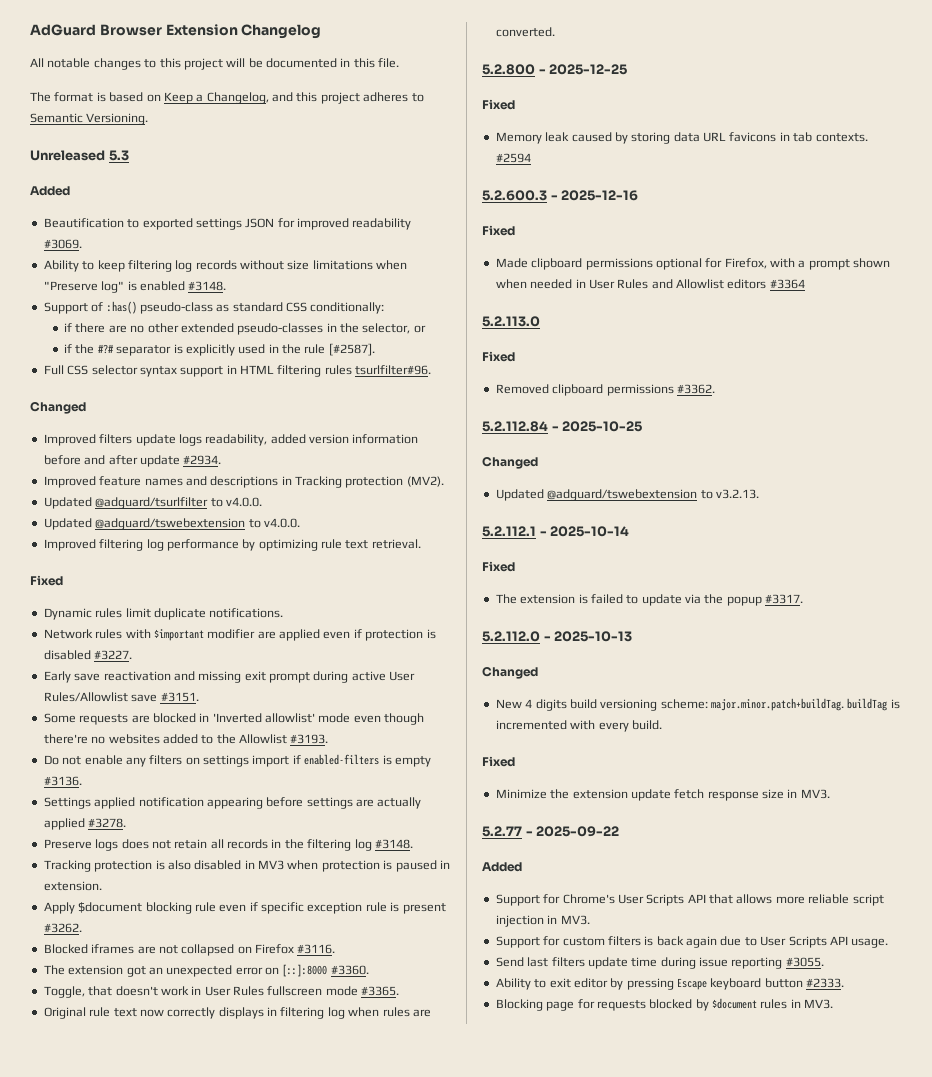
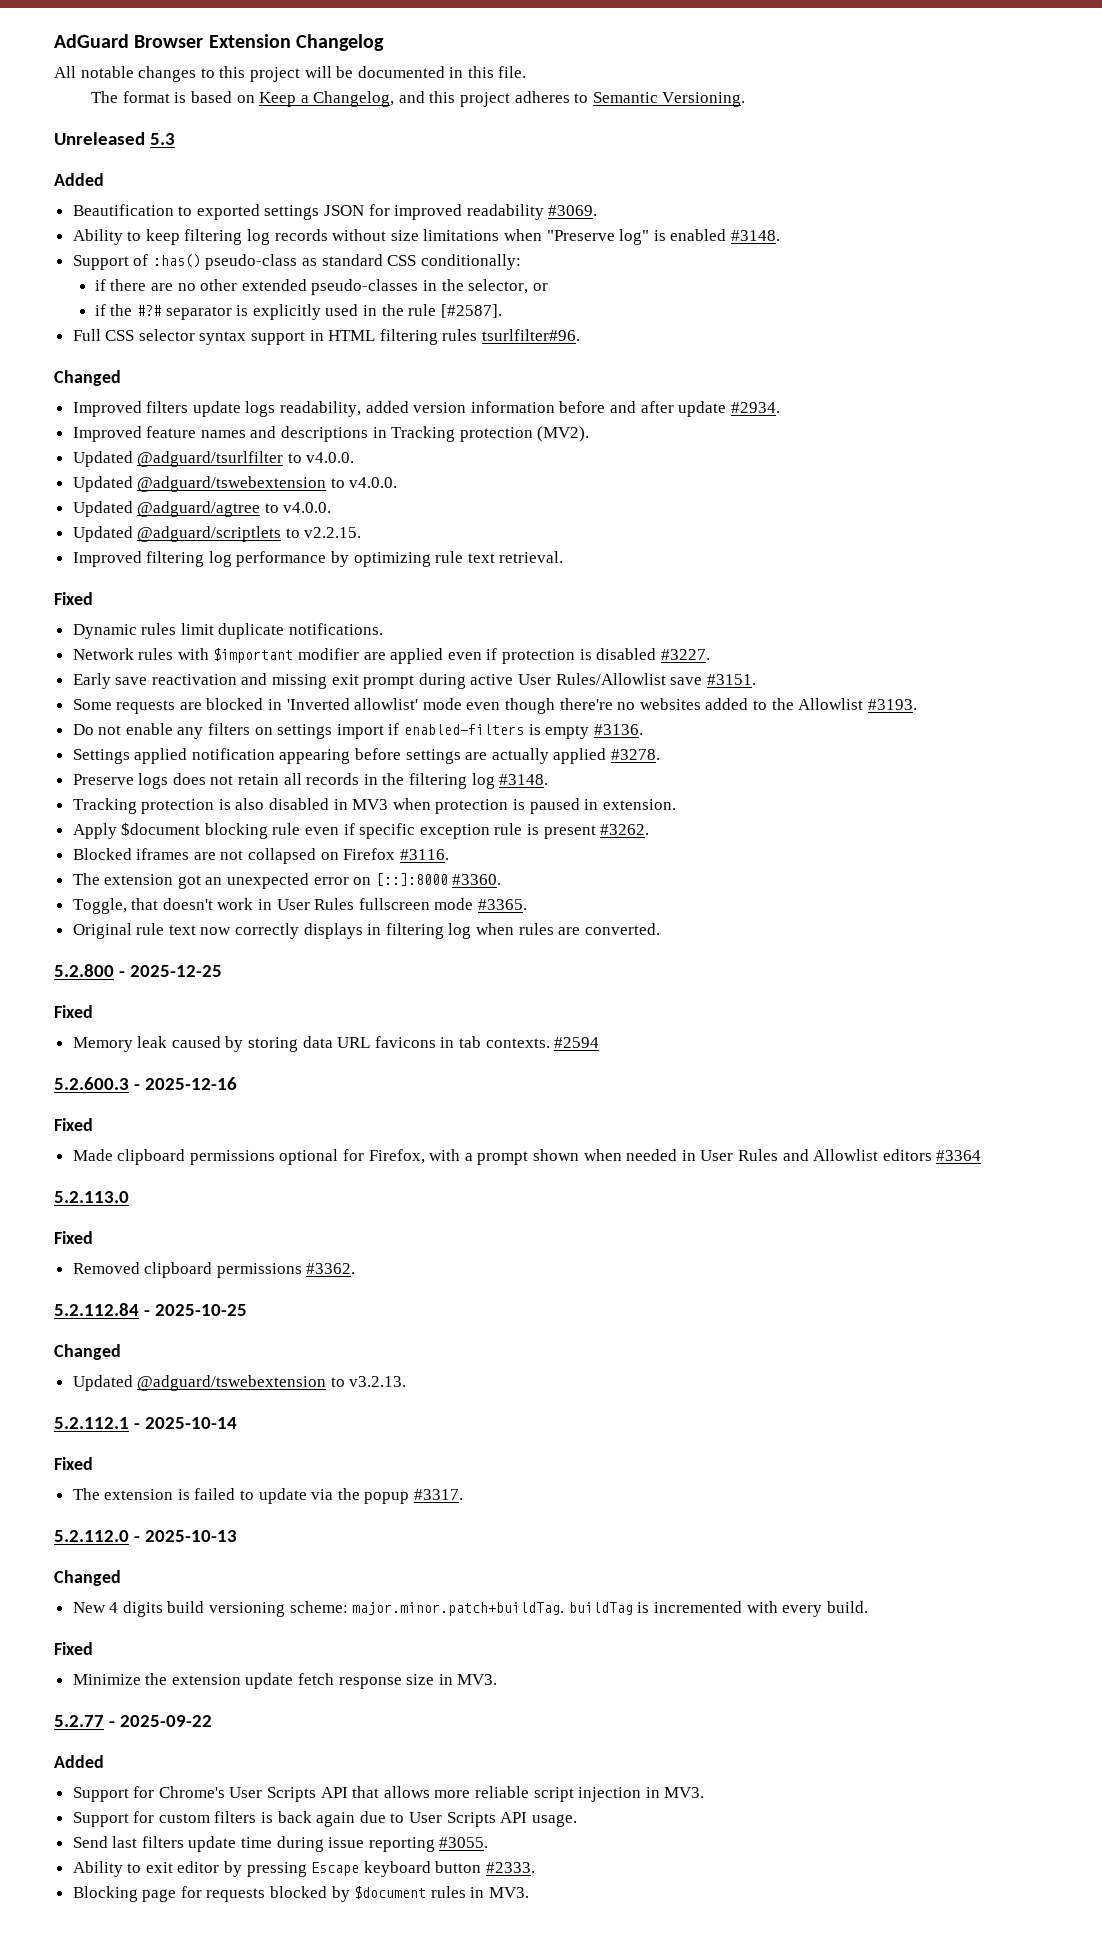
(300, 523) none -> [72,501,332,517] [72,526,362,542] // Updated @adguard/agtree to v4.0.0. // Updated @adguard/scriptlets to v2.2.15.

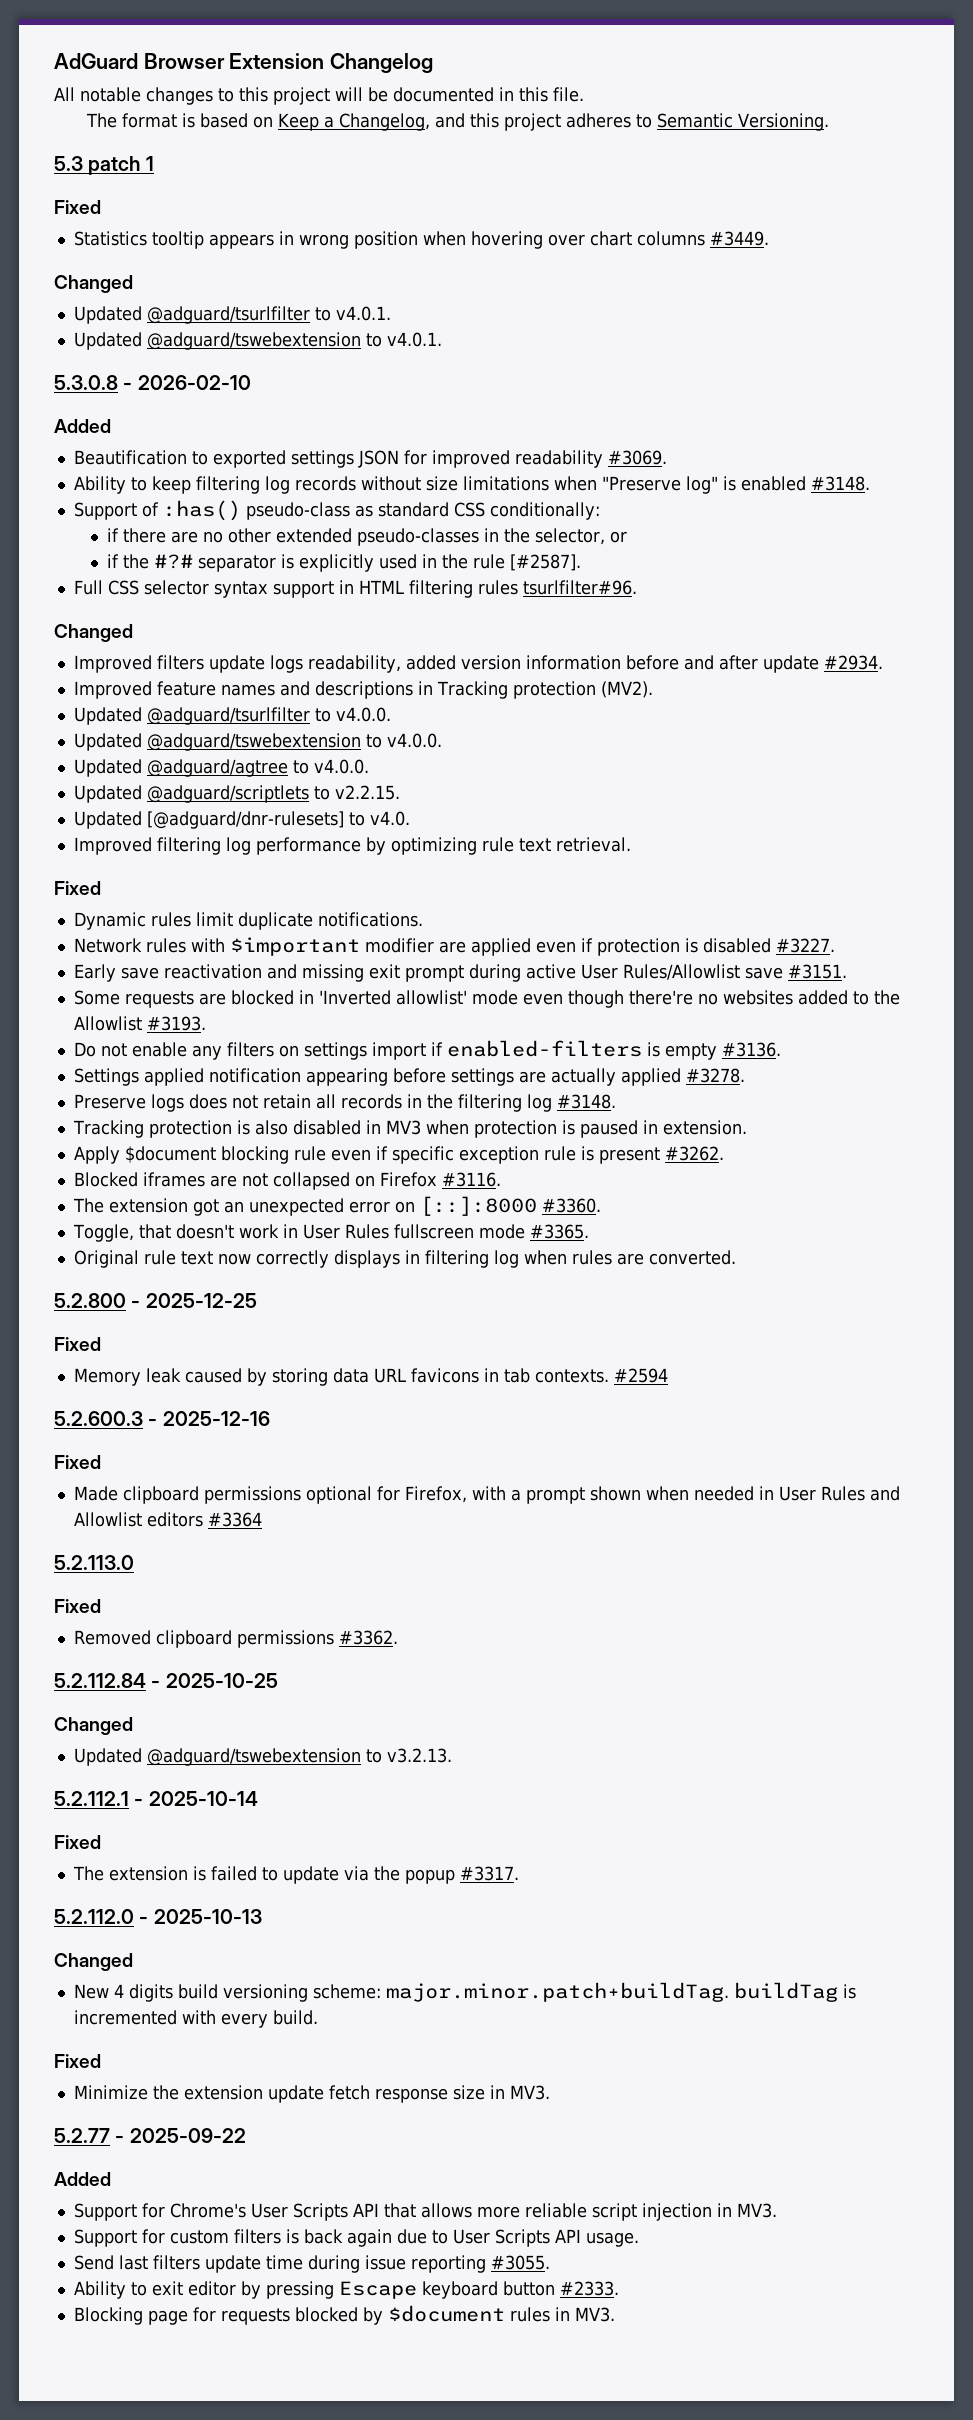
[54,132,145,145] Unreleased -> (830, 122) none
(175, 139) none -> [88,156,154,175] [54,200,101,214] [73,231,769,249] [54,275,133,293] [73,306,391,324] [73,332,442,350] [54,375,251,390] patch 1 // Fixed // Statistics tooltip appears in wrong position when hovering over chart columns #3449. // Changed // Updated @adguard/tsurlfilter to v4.0.1. // Updated @adguard/tswebextension to v4.0.1. // 5.3.0.8 - 2026-02-10
(362, 532) none -> [73,811,410,829] // Updated [@adguard/dnr-rulesets] to v4.0.

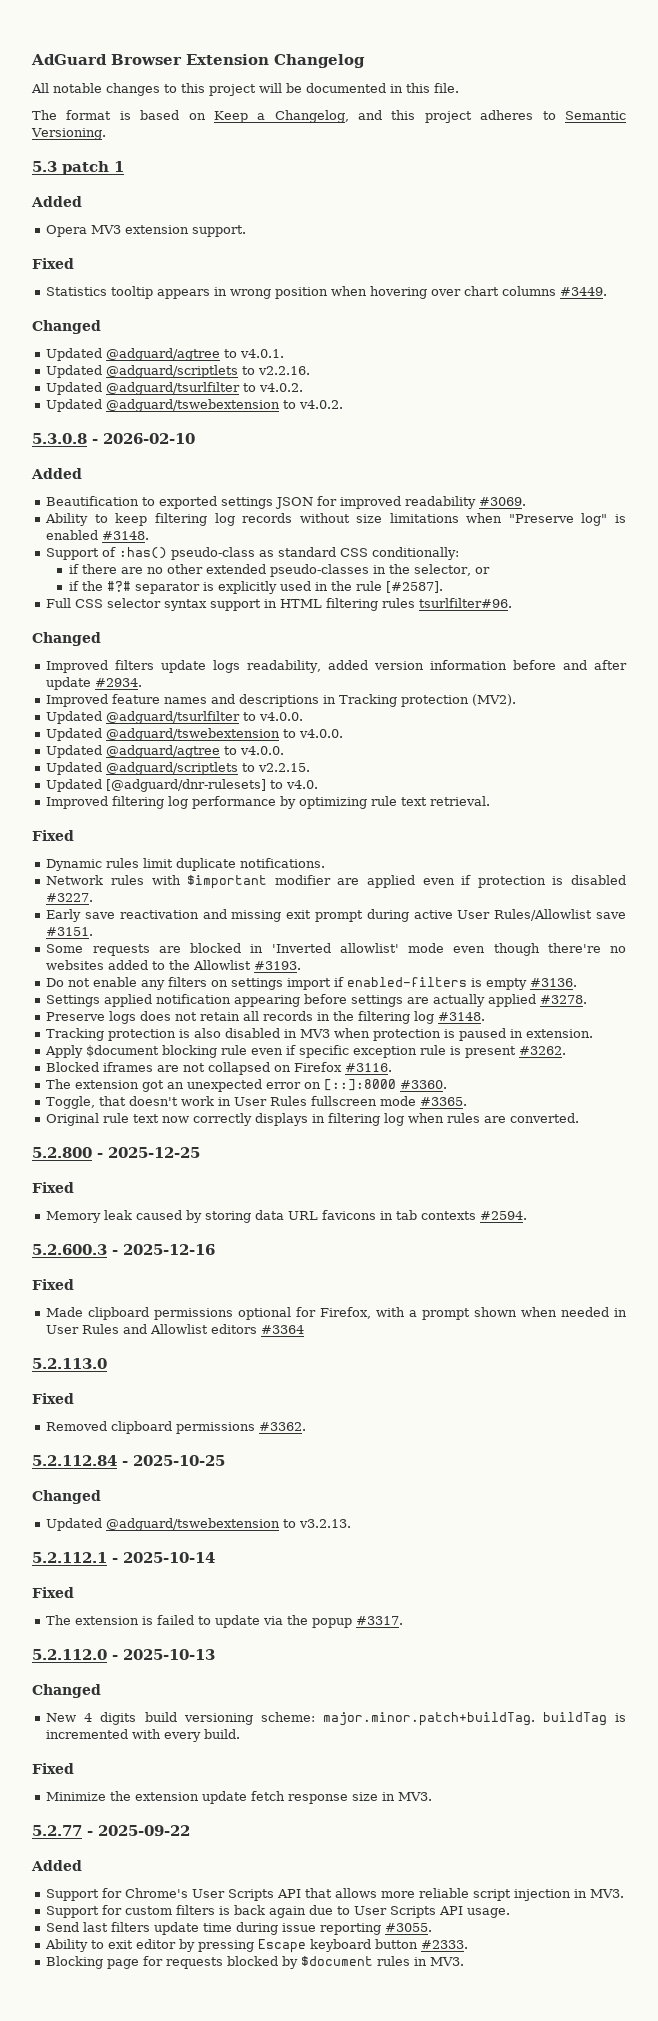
(154, 163) none -> [31,196,82,207] [46,225,247,237] // Added // Opera MV3 extension support.
[146,306,391,324] [73,332,442,350] @adguard/tsurlfilter to v4.0.1. // Updated @adguard/tswebextension to v4.0.1. -> [106,348,285,361] [46,365,311,378] [46,382,304,395] [46,399,344,412] @adguard/agtree to v4.0.1. // Updated @adguard/scriptlets to v2.2.16. // Updated @adguard/tsurlfilter to v4.0.2. // Updated @adguard/tswebextension to v4.0.2.
[534,1368,668,1383] contexts. #2594 -> [421,1211,528,1220] contexts #2594.

